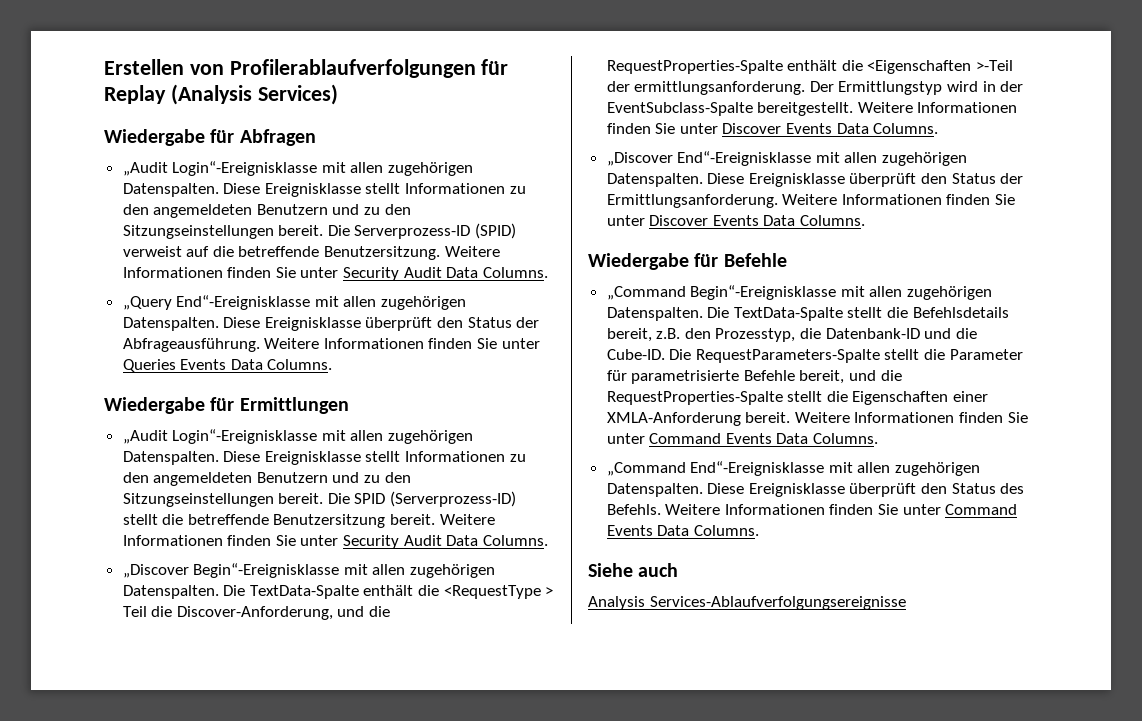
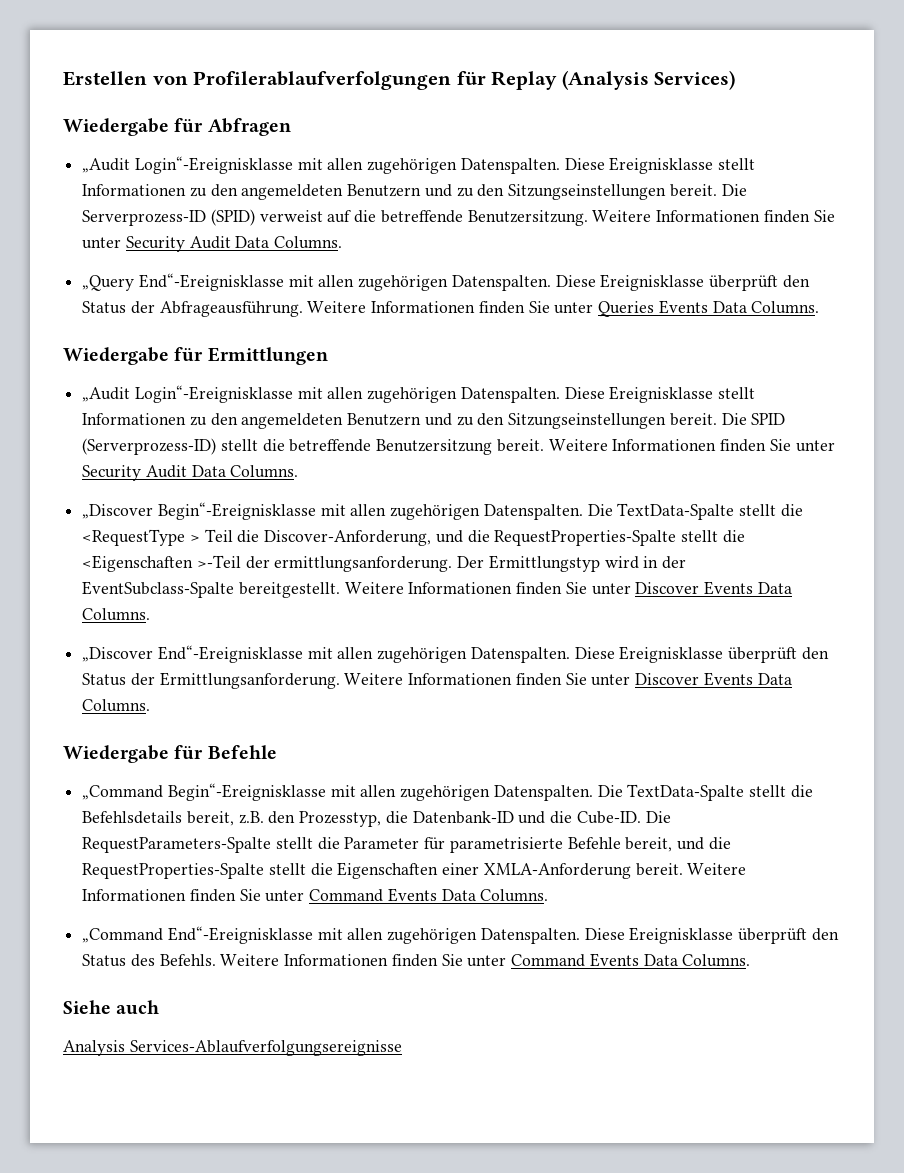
[363,585,414,596] enthält -> [739,504,777,516] stellt
[787,60,838,71] enthält -> [681,530,719,542] stellt

